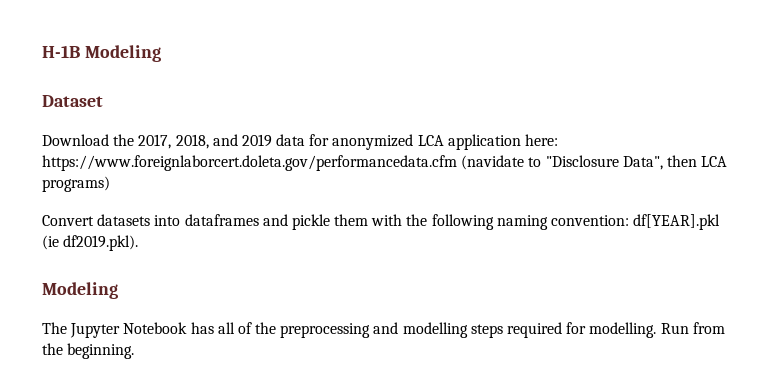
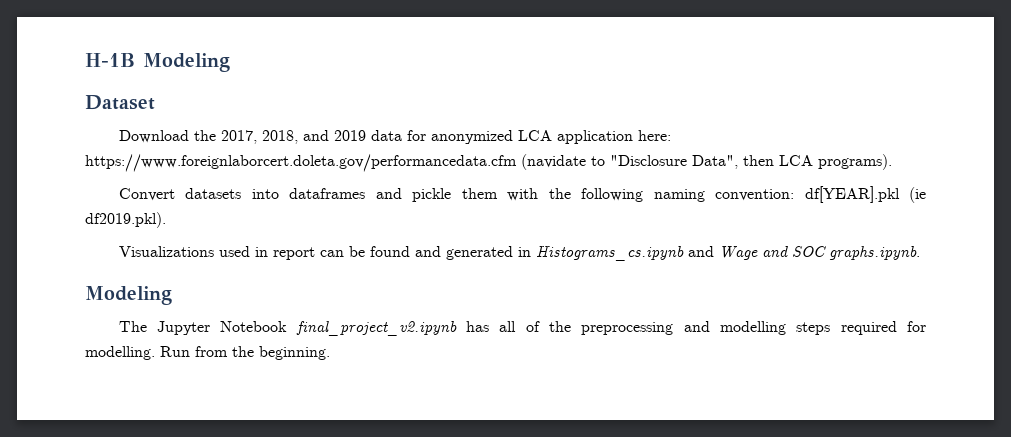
[42,176,110,192] programs) -> [818,154,892,170] programs).
(139, 243) none -> [118,246,920,261] // Visualizations used in report can be found and generated in Histograms_cs.ipynb and Wage and SOC graphs.ipynb.
(188, 328) none -> [295,321,457,336] final_project_v2.ipynb

